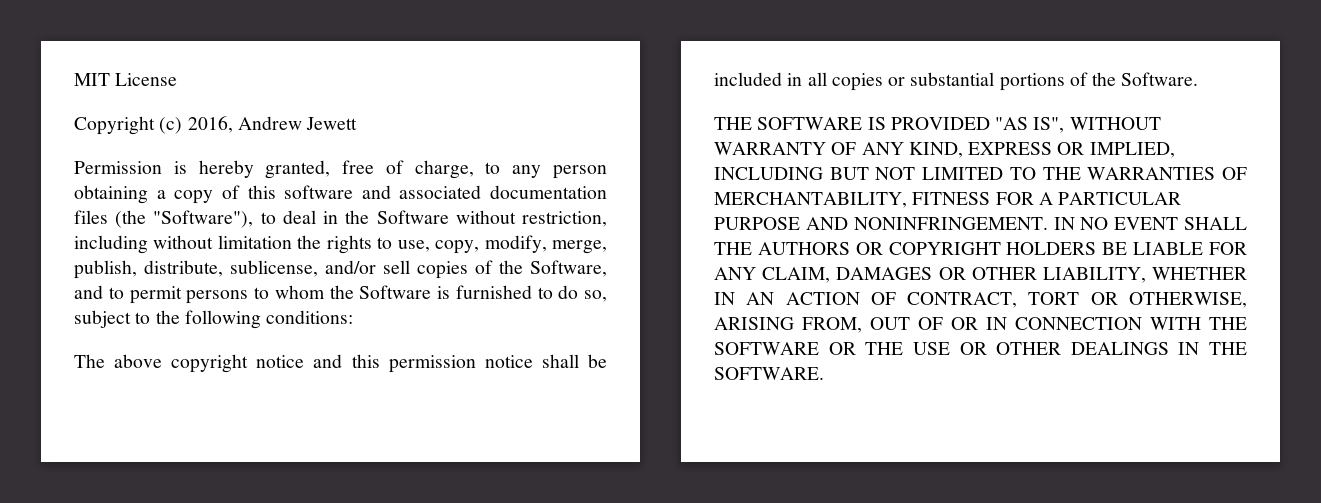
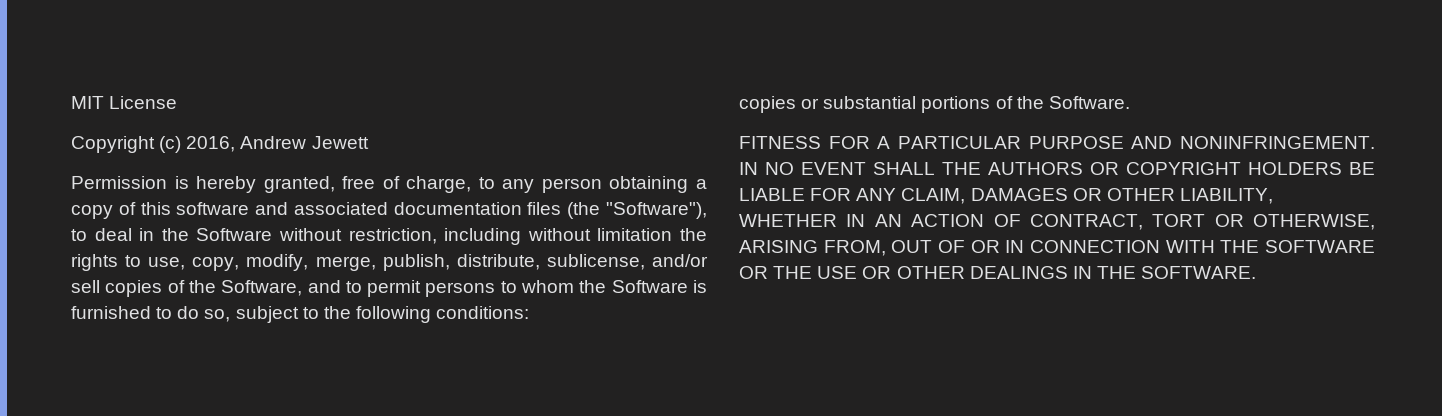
[74,354,607,373] [714,72,827,86] The above copyright notice and this permission notice shall be included in all -> (530, 312) none
[714,117,1161,133] [714,142,1175,158] [714,167,1247,180] [714,192,907,208] THE SOFTWARE IS PROVIDED "AS IS", WITHOUT WARRANTY OF ANY KIND, EXPRESS OR IMPLIED, INCLUDING BUT NOT LIMITED TO THE WARRANTIES OF MERCHANTABILITY, -> (1130, 102) none

